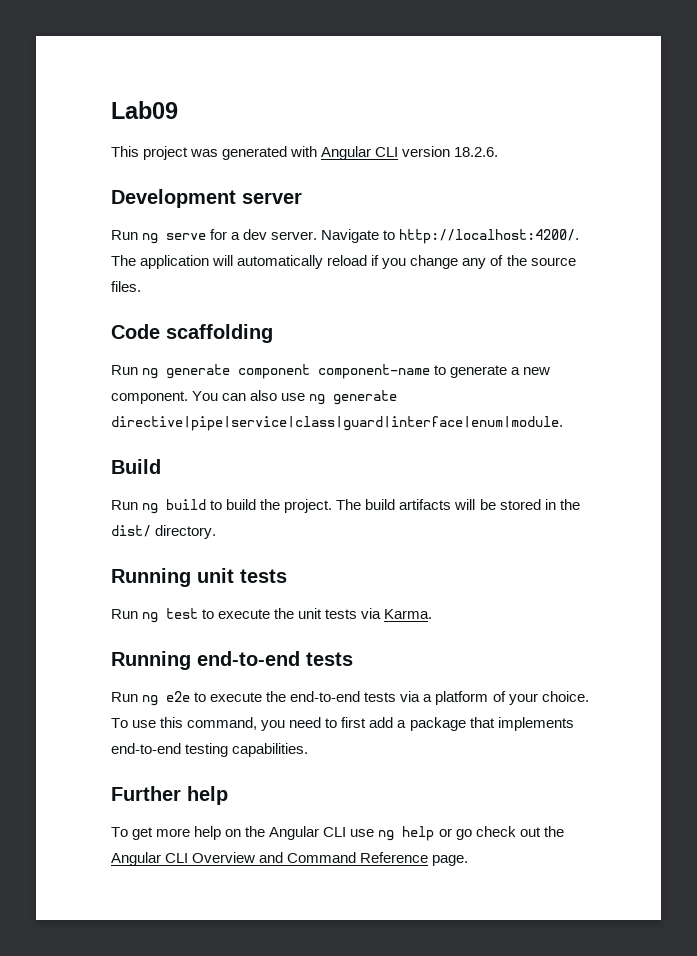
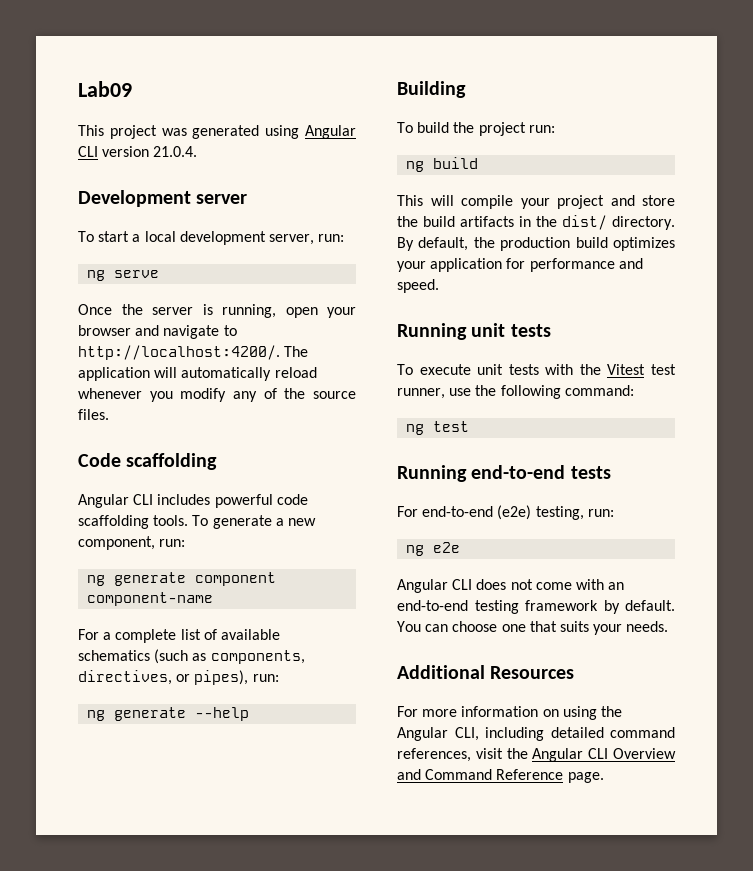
[290,146,318,157] with -> [265,125,300,139] using
[454,147,499,157] 18.2.6. -> [153,146,198,157] 21.0.4.
[111,229,380,244] Run ng serve for a dev server. Navigate -> [78,231,345,245] [87,270,160,281] [78,304,356,318] [78,325,220,339] To start a local development server, run: // ng serve // Once the server is running, open your browser and navigate
[371,255,459,269] if you change -> [78,388,227,402] whenever you modify
[111,364,551,379] [111,390,398,405] [111,416,563,431] [111,459,161,474] [111,499,580,514] [111,525,217,539] [111,568,287,587] [111,608,433,623] [111,651,353,670] [111,691,589,706] [111,717,574,731] [111,743,309,757] [111,786,228,805] [111,826,541,841] Run ng generate component component-name to generate a new component. You can also use ng generate directive|pipe|service|class|guard|interface|enum|module. // Build // Run ng build to build the project. The build artifacts will be stored in the dist/ directory. // Running unit tests // Run ng test to execute the unit tests via Karma. // Running end-to-end tests // Run ng e2e to execute the end-to-end tests via a platform of your choice. To use this command, you need to first add a package that implements end-to-end testing capabilities. // Further help // To get more help on the Angular CLI use ng help or go check out -> [78,494,308,508] [78,515,316,529] [78,536,186,550] [87,572,277,586] [87,592,214,606] [78,629,280,643] [78,649,305,664] [78,670,279,685] [87,707,250,721] [397,81,466,98] [397,122,555,136] [406,157,479,172] [397,195,675,209] [397,215,675,230] [397,237,675,251] [397,258,643,272] [397,279,439,293] [397,323,551,340] [397,364,676,375] [397,385,634,399] [406,421,470,435] [397,465,611,482] [397,505,614,520] [406,542,461,556] [397,579,625,593] [397,600,675,614] [397,621,669,635] [397,665,575,679] [397,706,622,720] [397,727,675,741] [397,748,503,762] Angular CLI includes powerful code scaffolding tools. To generate a new component, run: // ng generate component component-name // For a complete list of available schematics (such as components, directives, or pipes), run: // ng generate --help // Building // To build the project run: // ng build // This will compile your project and store the build artifacts in the dist/ directory. By default, the production build optimizes your application for performance and speed. // Running unit tests // To execute unit tests with the Vitest test runner, use the following command: // ng test // Running end-to-end tests // For end-to-end (e2e) testing, run: // ng e2e // Angular CLI does not come with an end-to-end testing framework by default. You can choose one that suits your needs. // Additional Resources // For more information on using the Angular CLI, including detailed command references, visit

